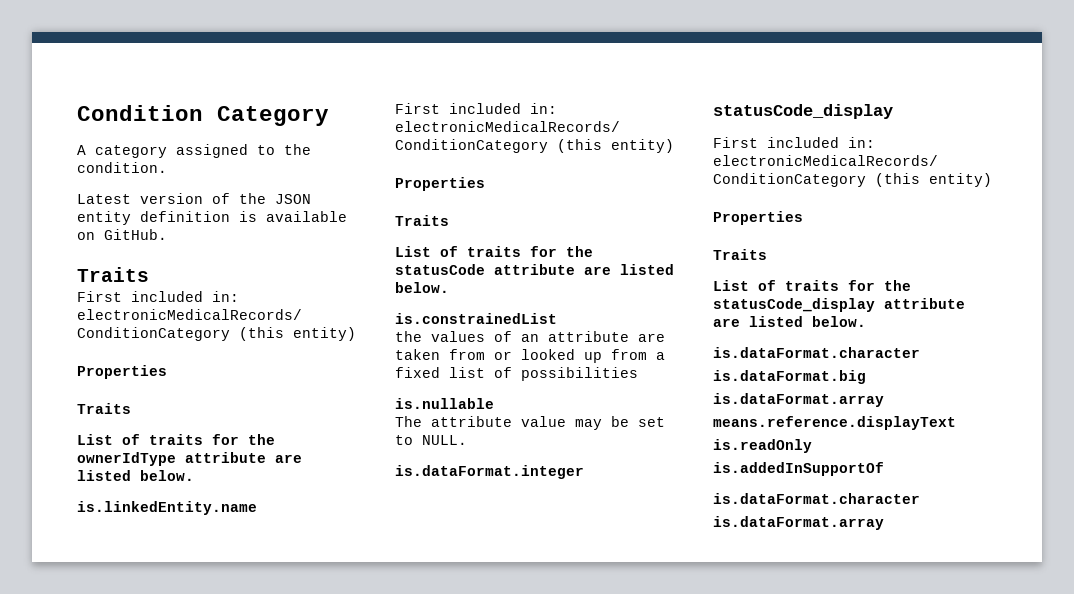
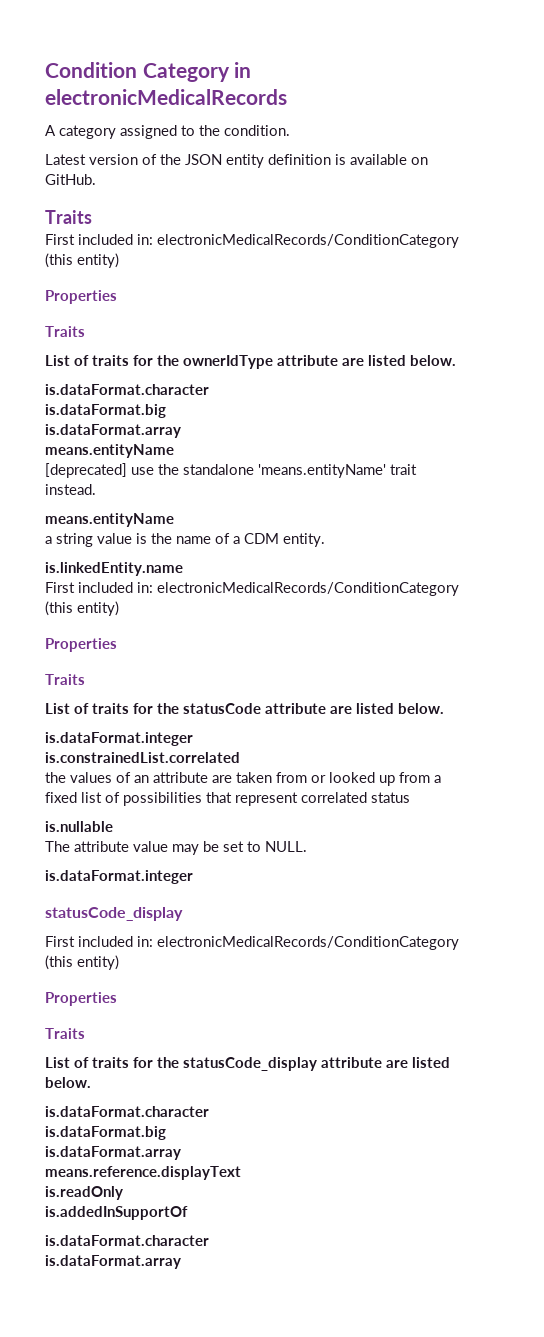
(329, 116) none -> [234,62,252,78] [45,89,287,105] in electronicMedicalRecords
(194, 475) none -> [45,384,209,395] [45,404,166,418] [45,424,181,438] [45,444,174,458] [45,463,417,478] [45,484,96,495] [45,513,174,527] [45,533,325,547] // is.dataFormat.character // is.dataFormat.big // is.dataFormat.array // means.entityName // [deprecated] use the standalone 'means.entityName' trait instead. // means.entityName // a string value is the name of a CDM entity.
[395,313,557,324] is.constrainedList -> [45,732,193,746] [45,752,240,763] is.dataFormat.integer // is.constrainedList.correlated
(638, 374) none -> [206,792,410,806] that represent correlated status

